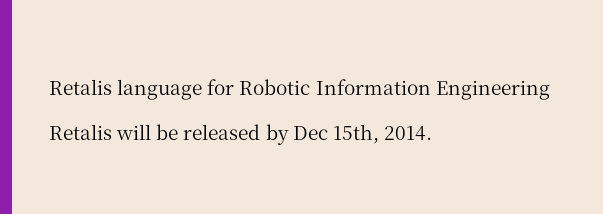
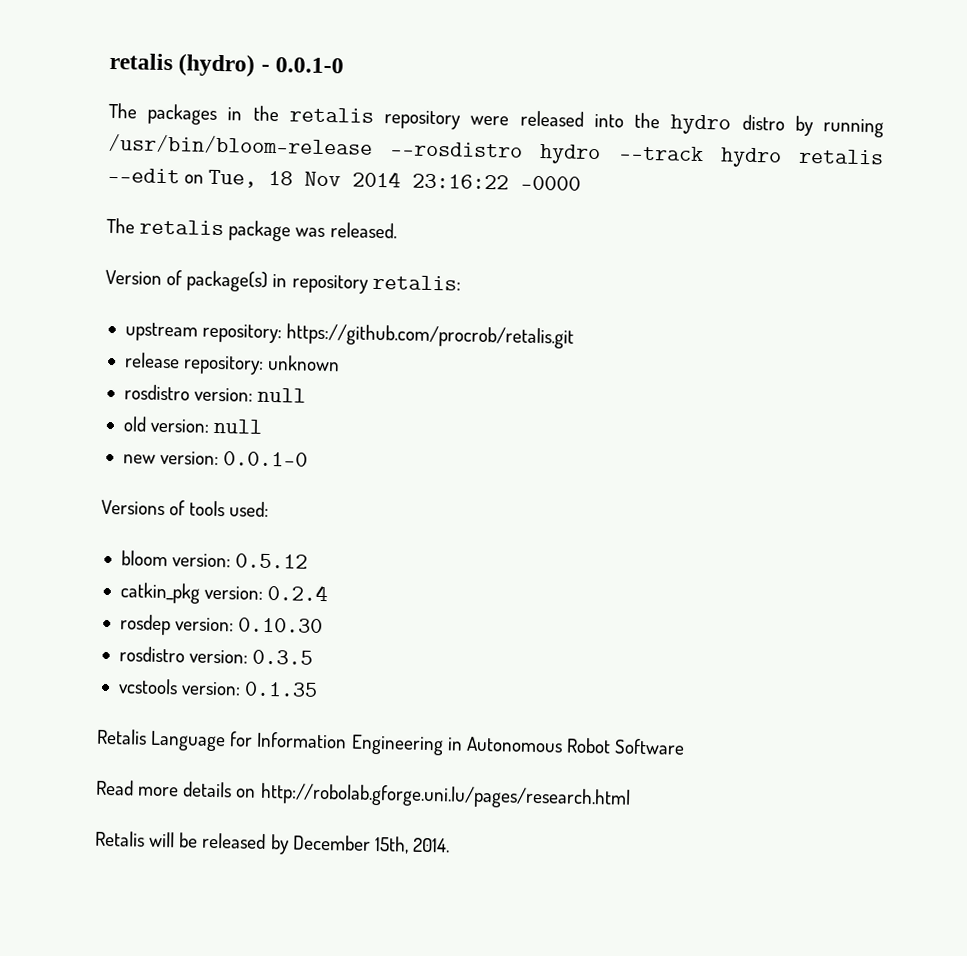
[49,79,550,100] Retalis language for Robotic Information Engineering -> [109,52,345,77] [108,102,885,138] [108,133,884,168] [107,167,582,191] [106,217,397,242] [105,269,461,294] [124,322,575,349] [124,352,341,375] [123,384,307,403] [122,416,264,434] [122,450,309,467] [101,499,270,518] [120,550,309,569] [119,582,329,604] [119,614,324,636] [118,646,314,665] [117,678,319,697] [96,728,686,756] [96,779,632,810] retalis (hydro) - 0.0.1-0 // The packages in the retalis repository were released into the hydro distro by running /usr/bin/bloom-release --rosdistro hydro --track hydro retalis --edit on Tue, 18 Nov 2014 23:16:22 -0000 // The retalis package was released. // Version of package(s) in repository retalis: // upstream repository: https://github.com/procrob/retalis.git // release repository: unknown // rosdistro version: null // old version: null // new version: 0.0.1-0 // Versions of tools used: // bloom version: 0.5.12 // catkin_pkg version: 0.2.4 // rosdep version: 0.10.30 // rosdistro version: 0.3.5 // vcstools version: 0.1.35 // Retalis Language for Information Engineering in Autonomous Robot Software // Read more details on http://robolab.gforge.uni.lu/pages/research.html
[292,126,328,140] Dec -> [292,834,371,851] December

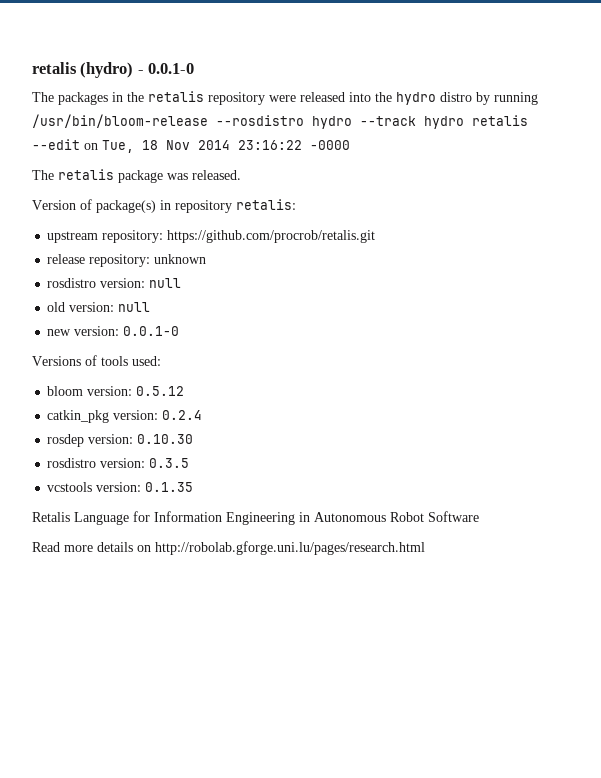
[95,830,450,855] // Retalis will be released by December 15th, 2014. -> (425, 548) none

